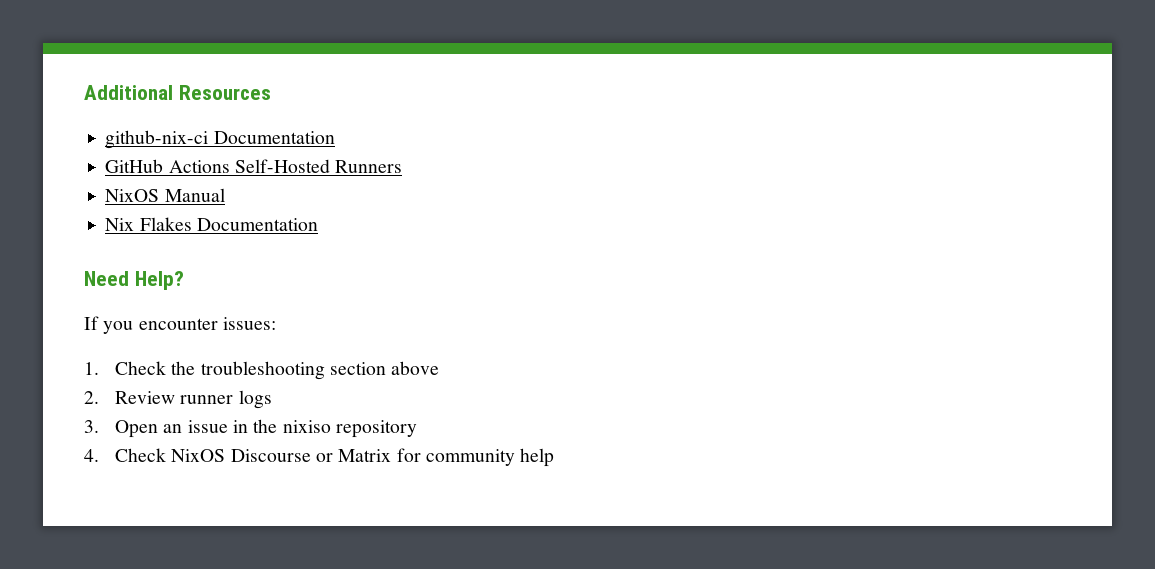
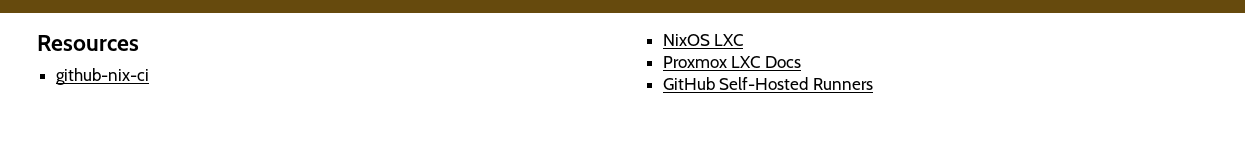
[84,85,173,100] Additional -> (37, 43) none
[213,131,335,144] Documentation -> [662,34,744,46] [662,56,801,68] // NixOS LXC // Proxmox LXC Docs
[168,160,230,173] Actions -> (715, 83) none
[105,188,225,202] [105,217,318,231] [84,271,184,290] [84,316,276,334] [84,361,440,380] [84,390,272,409] [84,419,417,438] [84,448,555,467] // NixOS Manual // Nix Flakes Documentation // Need Help? // If you encounter issues: // 1. Check the troubleshooting section above // 2. Review runner logs // 3. Open an issue in the nixiso repository // 4. Check NixOS Discourse or Matrix for community help -> (873, 84) none

